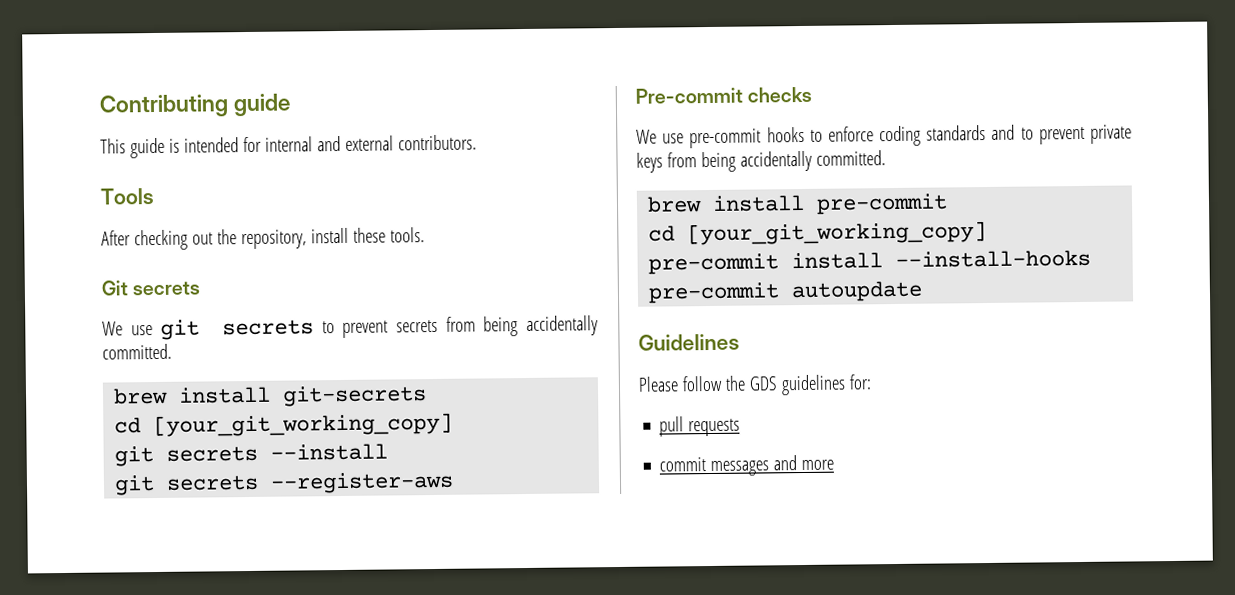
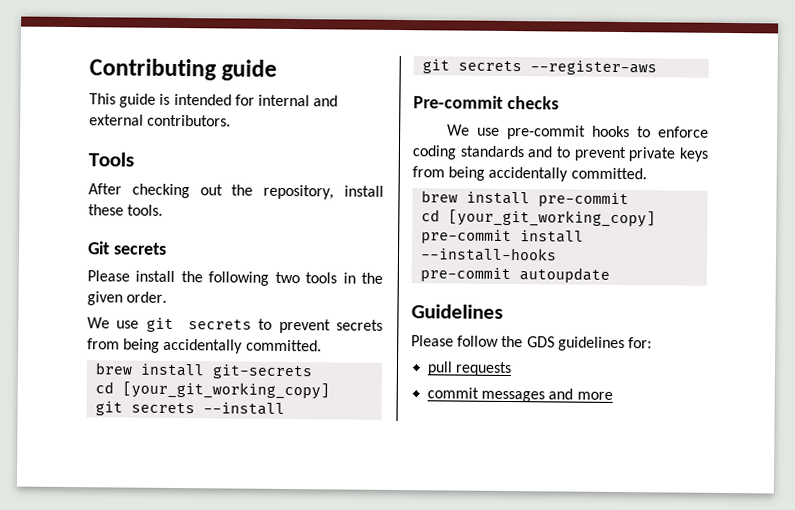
(201, 288) none -> [87,270,383,286] [87,291,168,306] // Please install the following two tools in the given order.

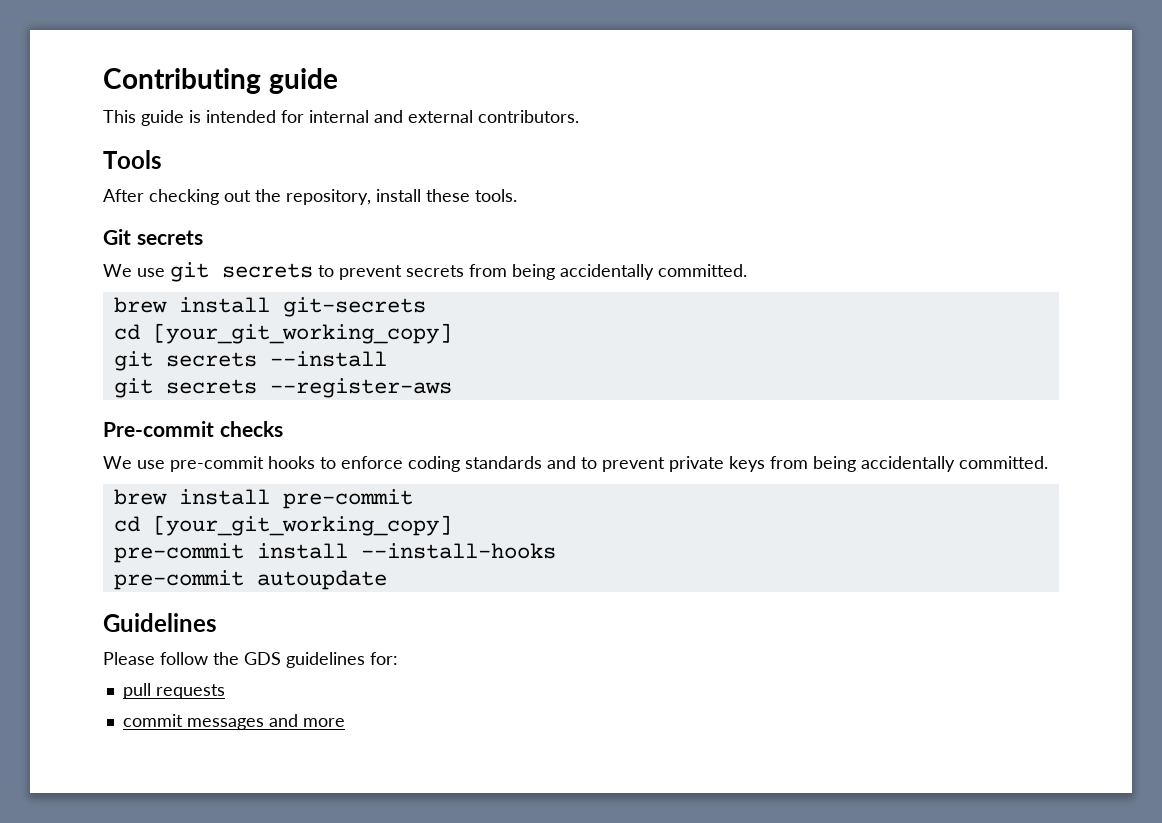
[87,270,383,286] [87,291,168,306] // Please install the following two tools in the given order. -> (203, 237) none

